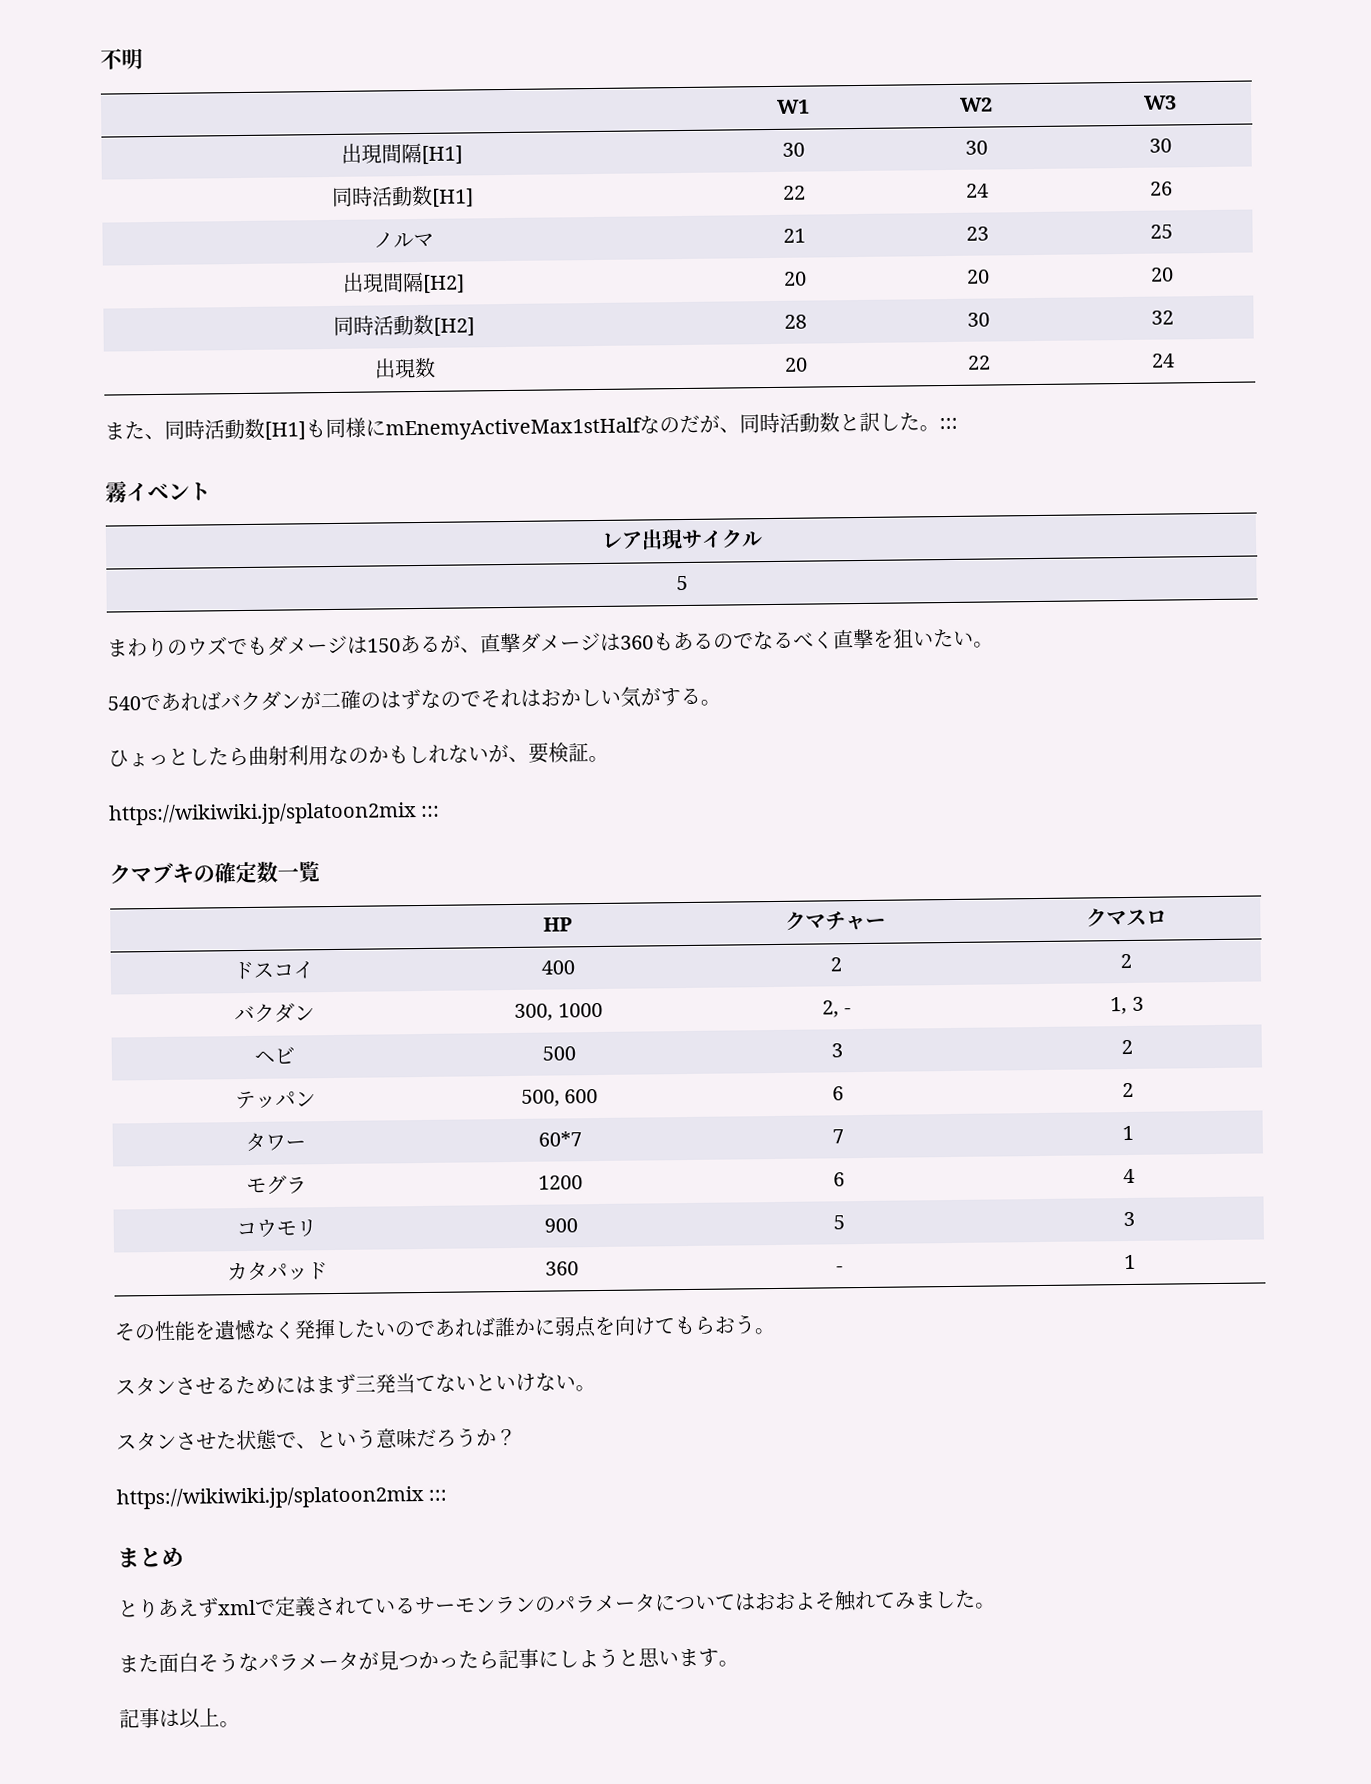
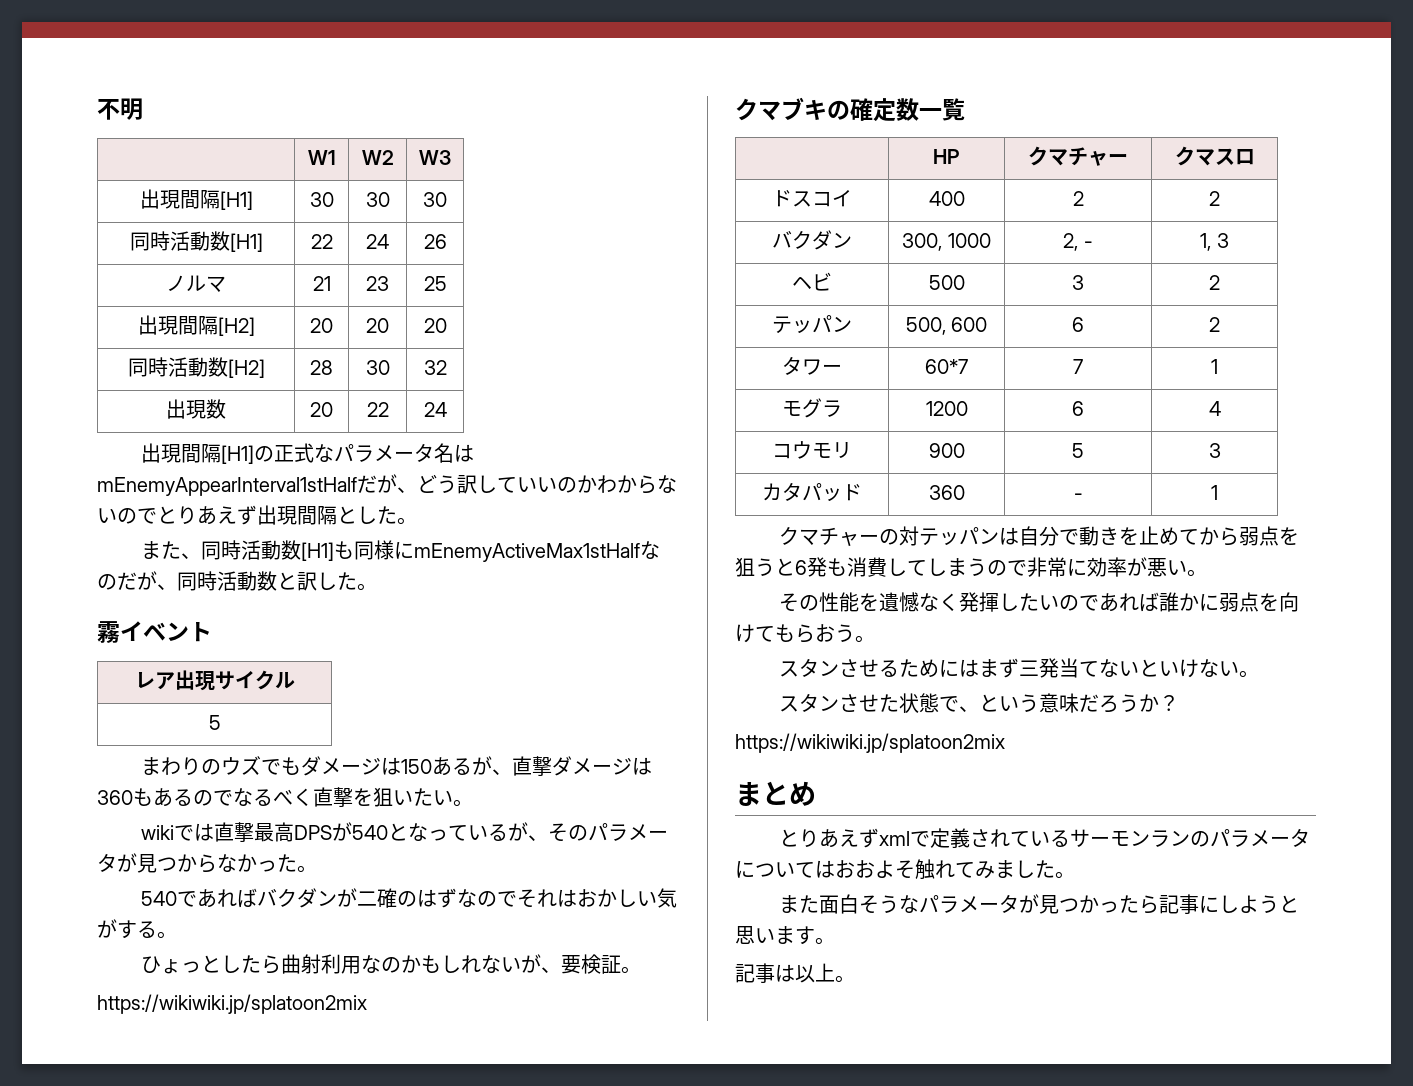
(1175, 360) none -> [140,443,474,464] [97,474,677,496] [97,505,417,525] // 出現間隔[H1]の正式なパラメータ名はmEnemyAppearInterval1stHalfだが、どう訳していいのかわからないのでとりあえず出現間隔とした。
[939,417,958,430] ::: -> (377, 587) none
(994, 644) none -> [140,822,668,842] [97,853,317,873] // wikiでは直撃最高DPSが540となっているが、そのパラメータが見つからなかった。
[421,805,441,817] ::: -> (367, 1004) none
(1136, 1262) none -> [778,526,1299,546] [735,557,1207,577] // クマチャーの対テッパンは自分で動きを止めてから弱点を狙うと6発も消費してしまうので非常に効率が悪い。
[428,1489,448,1501] ::: -> (1005, 743) none

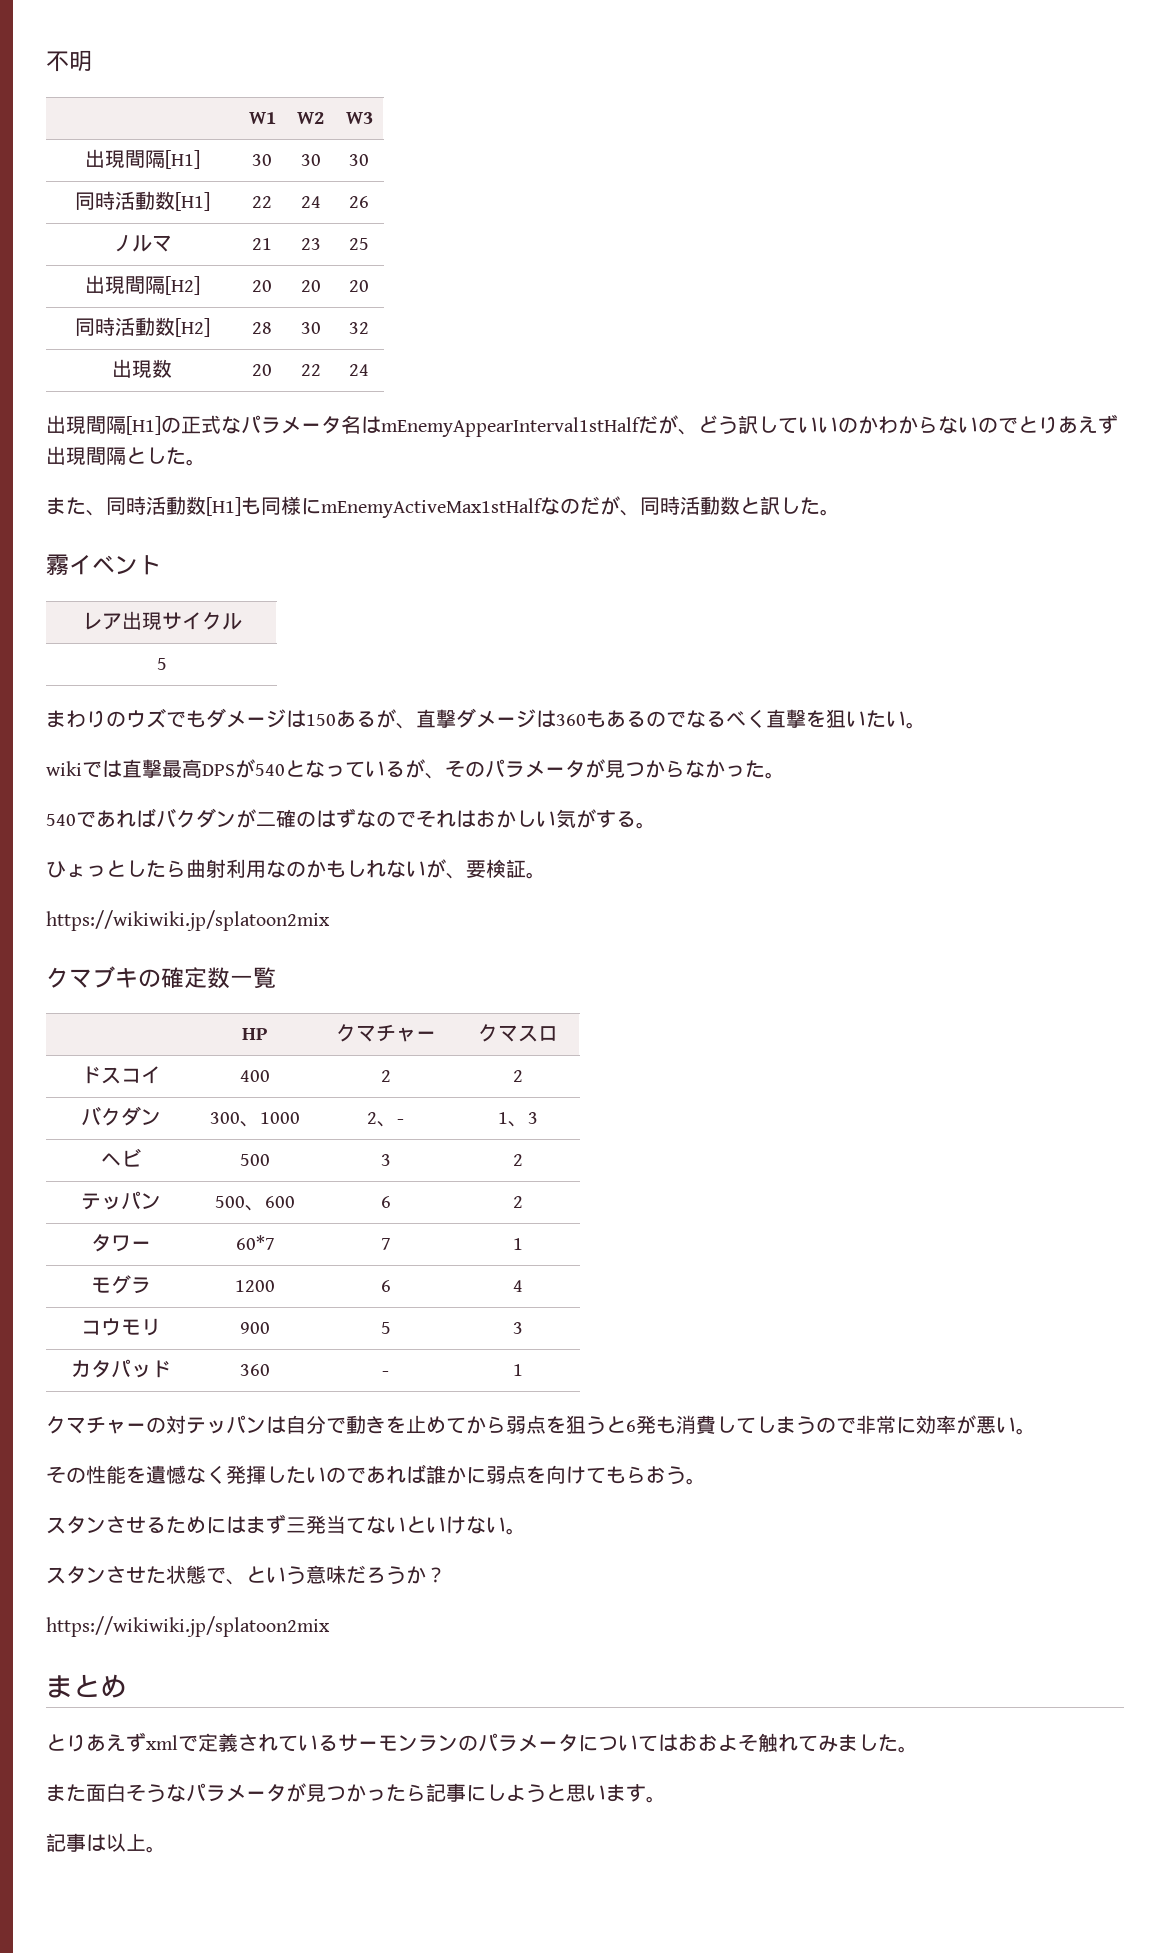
[902,233,943,251] 300, -> [210,1112,260,1127] 300、
[1063,233,1093,251] [1200,233,1212,251] 2, - | 1, -> [367,1112,404,1127] [498,1112,528,1127] 2、- | 1、
[905,317,946,335] 500, -> [215,1196,265,1211] 500、

